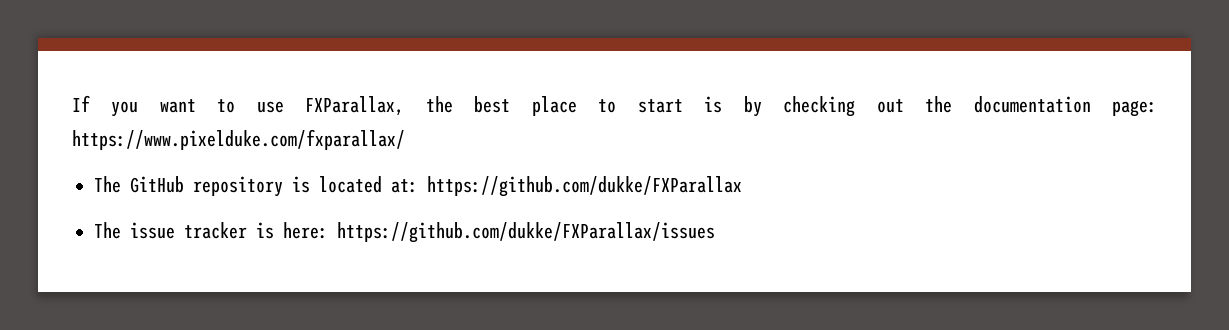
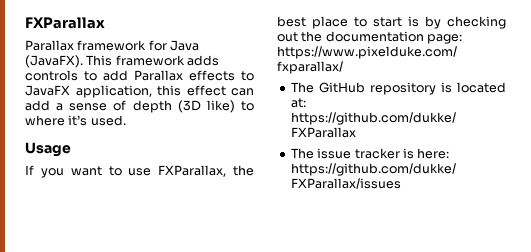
(72, 103) none -> [25,17,105,29] [25,40,200,51] [25,55,220,68] [25,70,254,81] [25,85,254,98] [25,100,254,113] [25,115,126,126] [25,142,71,157] FXParallax // Parallax framework for Java (JavaFX). This framework adds controls to add Parallax effects to JavaFX application, this effect can add a sense of depth (3D like) to where it’s used. // Usage //

